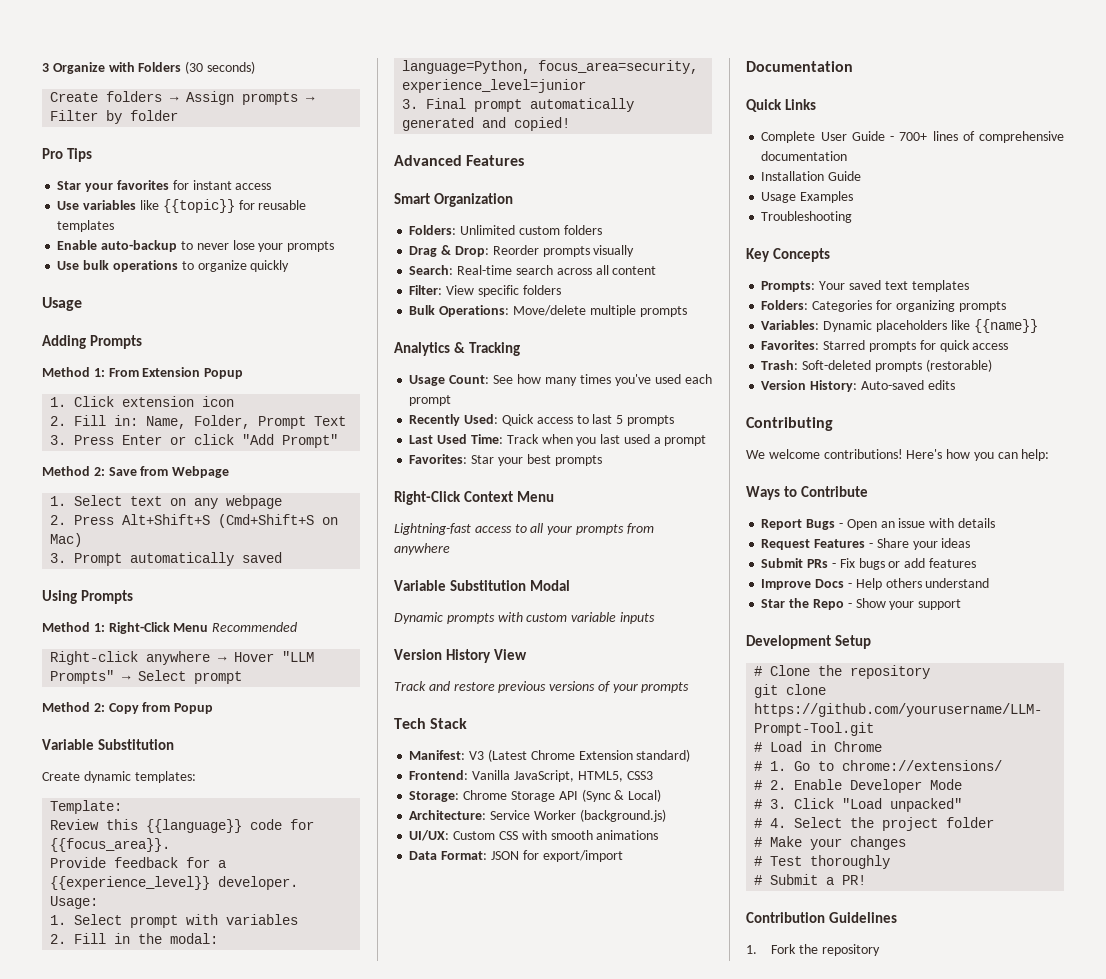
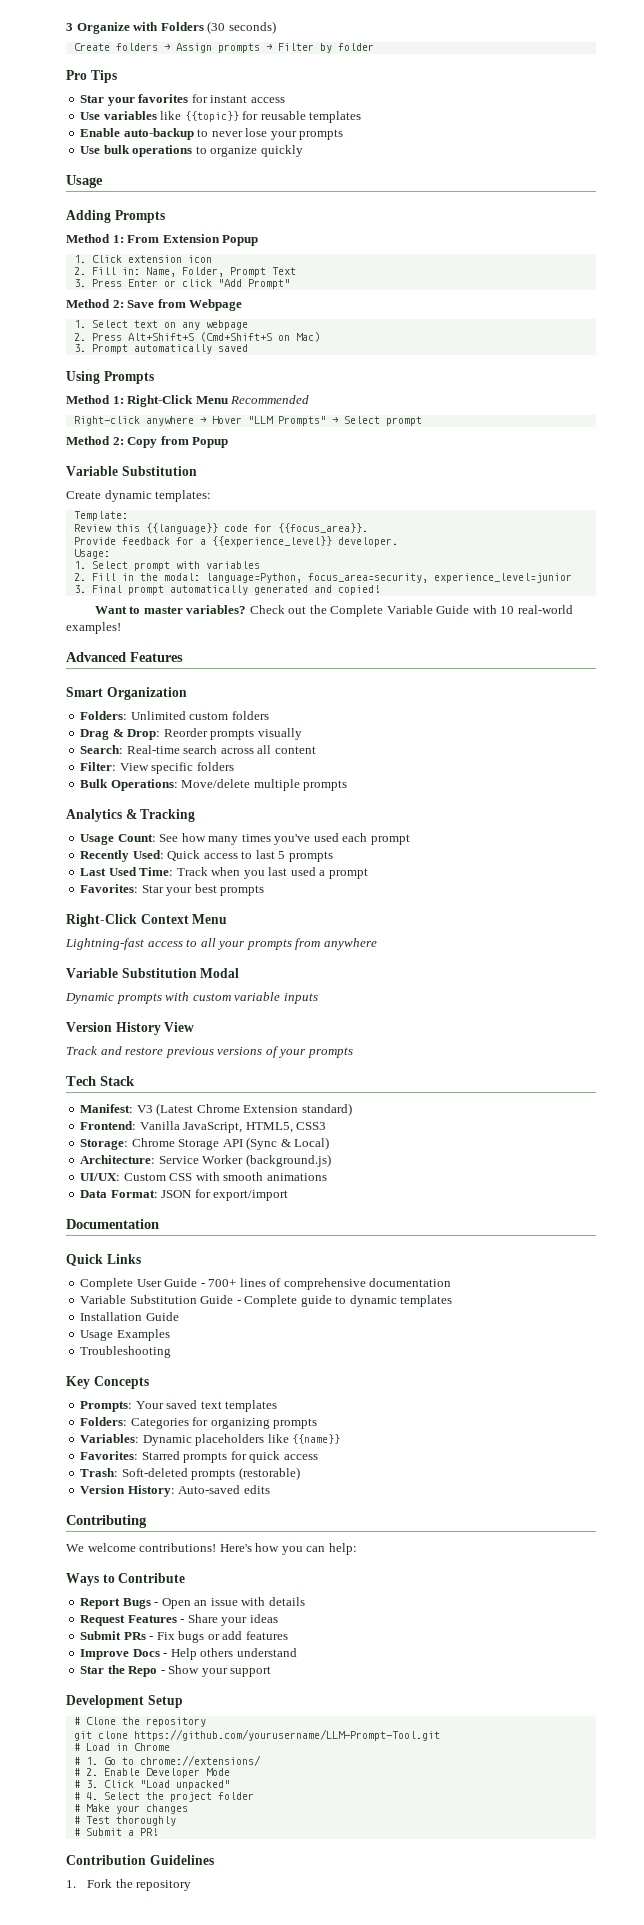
(571, 124) none -> [94,605,573,617] [66,622,121,634] // Want to master variables? Check out the Complete Variable Guide with 10 real-world examples!
(848, 156) none -> [80,1295,453,1307] // Variable Substitution Guide - Complete guide to dynamic templates

